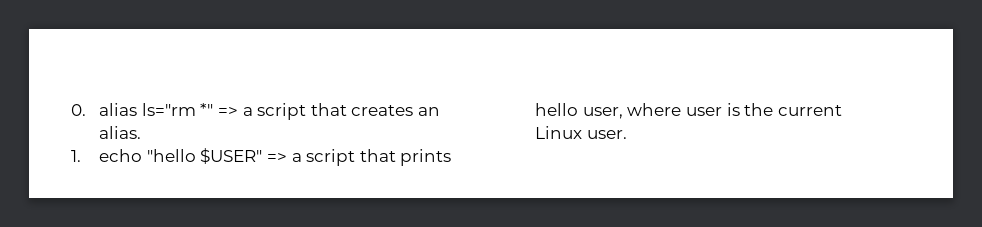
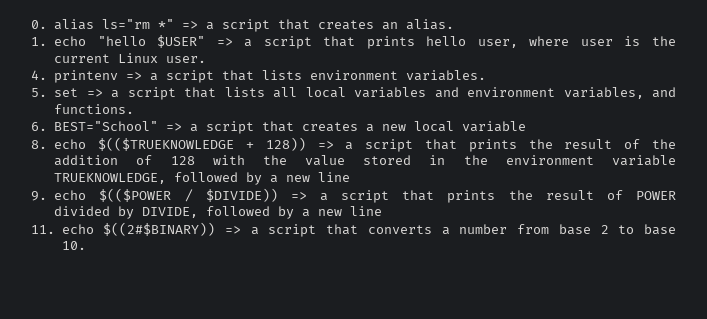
(627, 134) none -> [31,70,487,83] [31,87,677,100] [54,104,135,114] [31,121,527,134] [31,137,677,152] [54,155,676,166] [54,172,351,185] [31,188,676,203] [54,206,383,219] [31,222,677,237] [61,241,86,250] // 4. printenv => a script that lists environment variables. // 5. set => a script that lists all local variables and environment variables, and functions. // 6. BEST="School" => a script that creates a new local variable // 8. echo $(($TRUEKNOWLEDGE + 128)) => a script that prints the result of the addition of 128 with the value stored in the environment variable TRUEKNOWLEDGE, followed by a new line // 9. echo $(($POWER / $DIVIDE)) => a script that prints the result of POWER divided by DIVIDE, followed by a new line // 11. echo $((2#$BINARY)) => a script that converts a number from base 2 to base 10.

